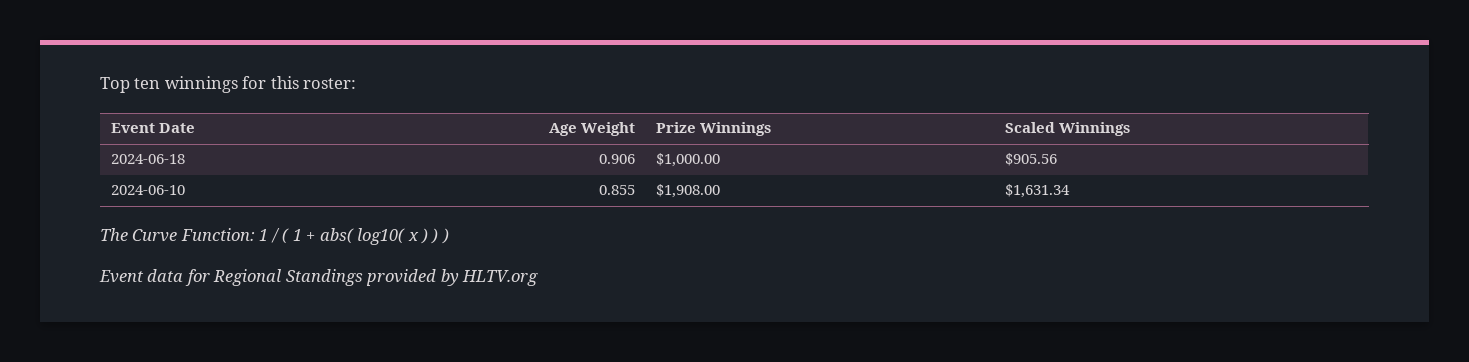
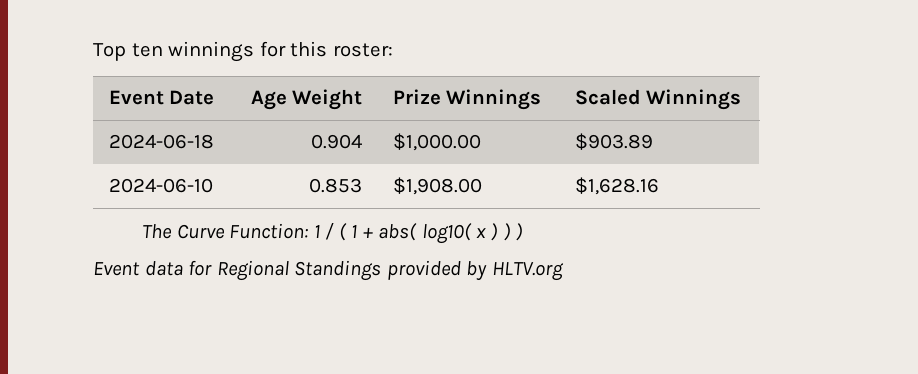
[599,154,636,164] 0.906 -> [311,134,363,149] 0.904
[1004,153,1057,166] $905.56 -> [574,133,653,150] $903.89
[599,185,636,195] 0.855 -> [309,178,363,193] 0.853
[1004,184,1070,198] $1,631.34 -> [574,177,659,195] $1,628.16

